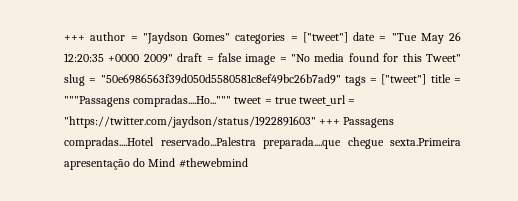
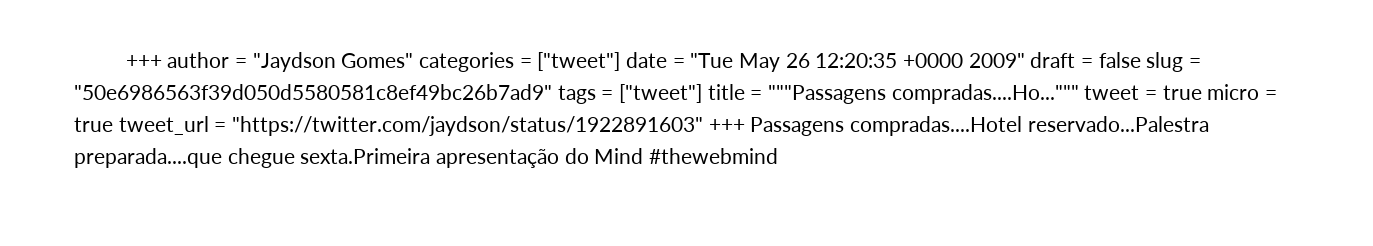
[245,53,461,65] image = "No media found for this Tweet" -> (1141, 60) none
(297, 100) none -> [1207,84,1278,100] [74,117,113,132] micro = true

